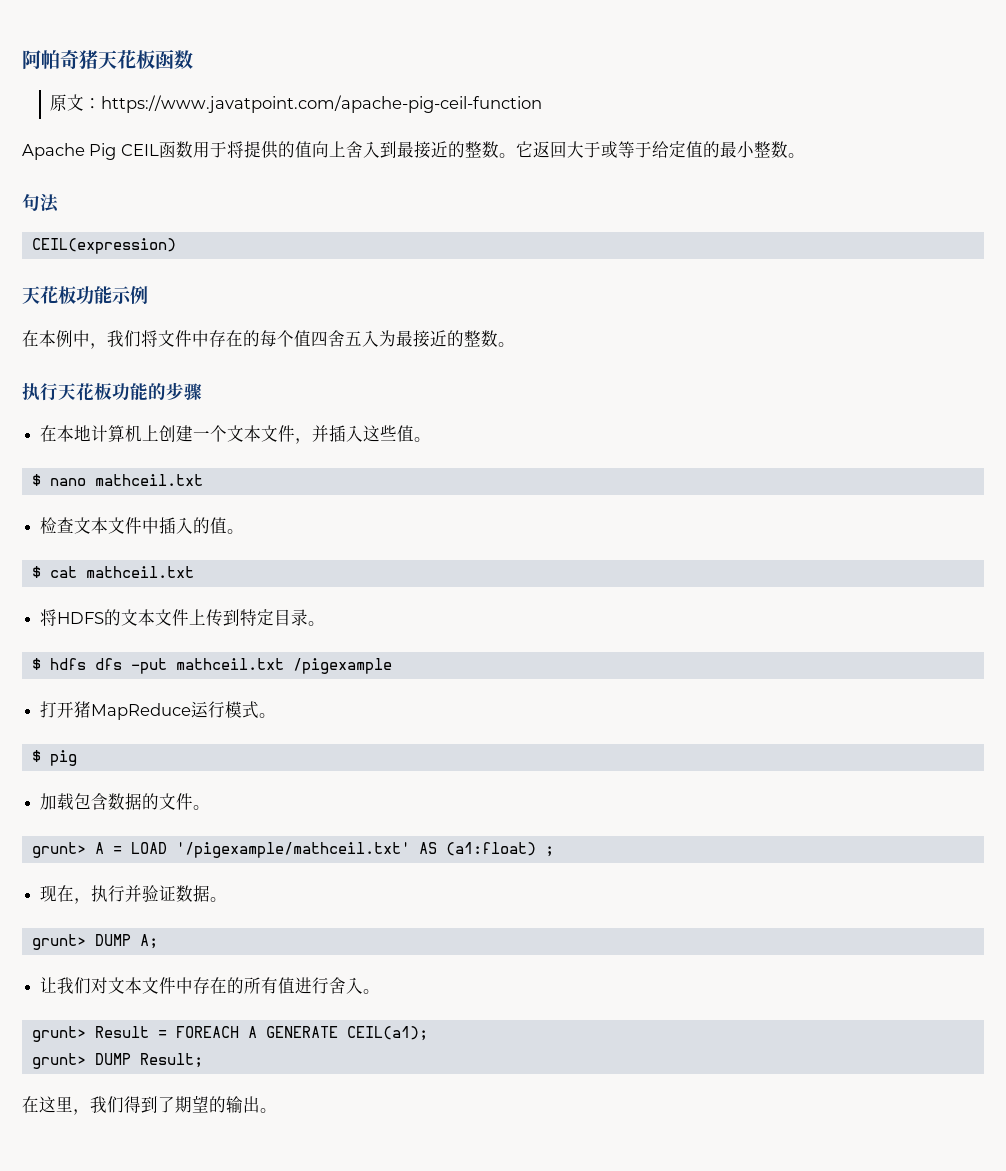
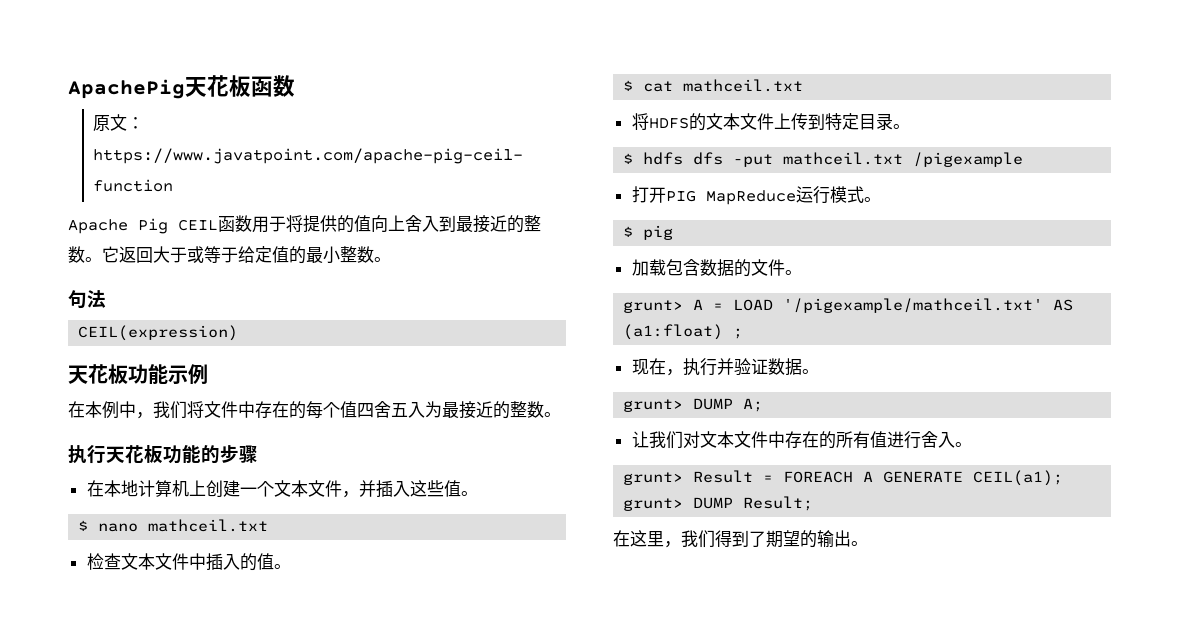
[22,50,98,70] 阿帕奇猪 -> [68,79,185,99] ApachePig
[74,701,92,718] 猪 -> [665,190,696,202] PIG

